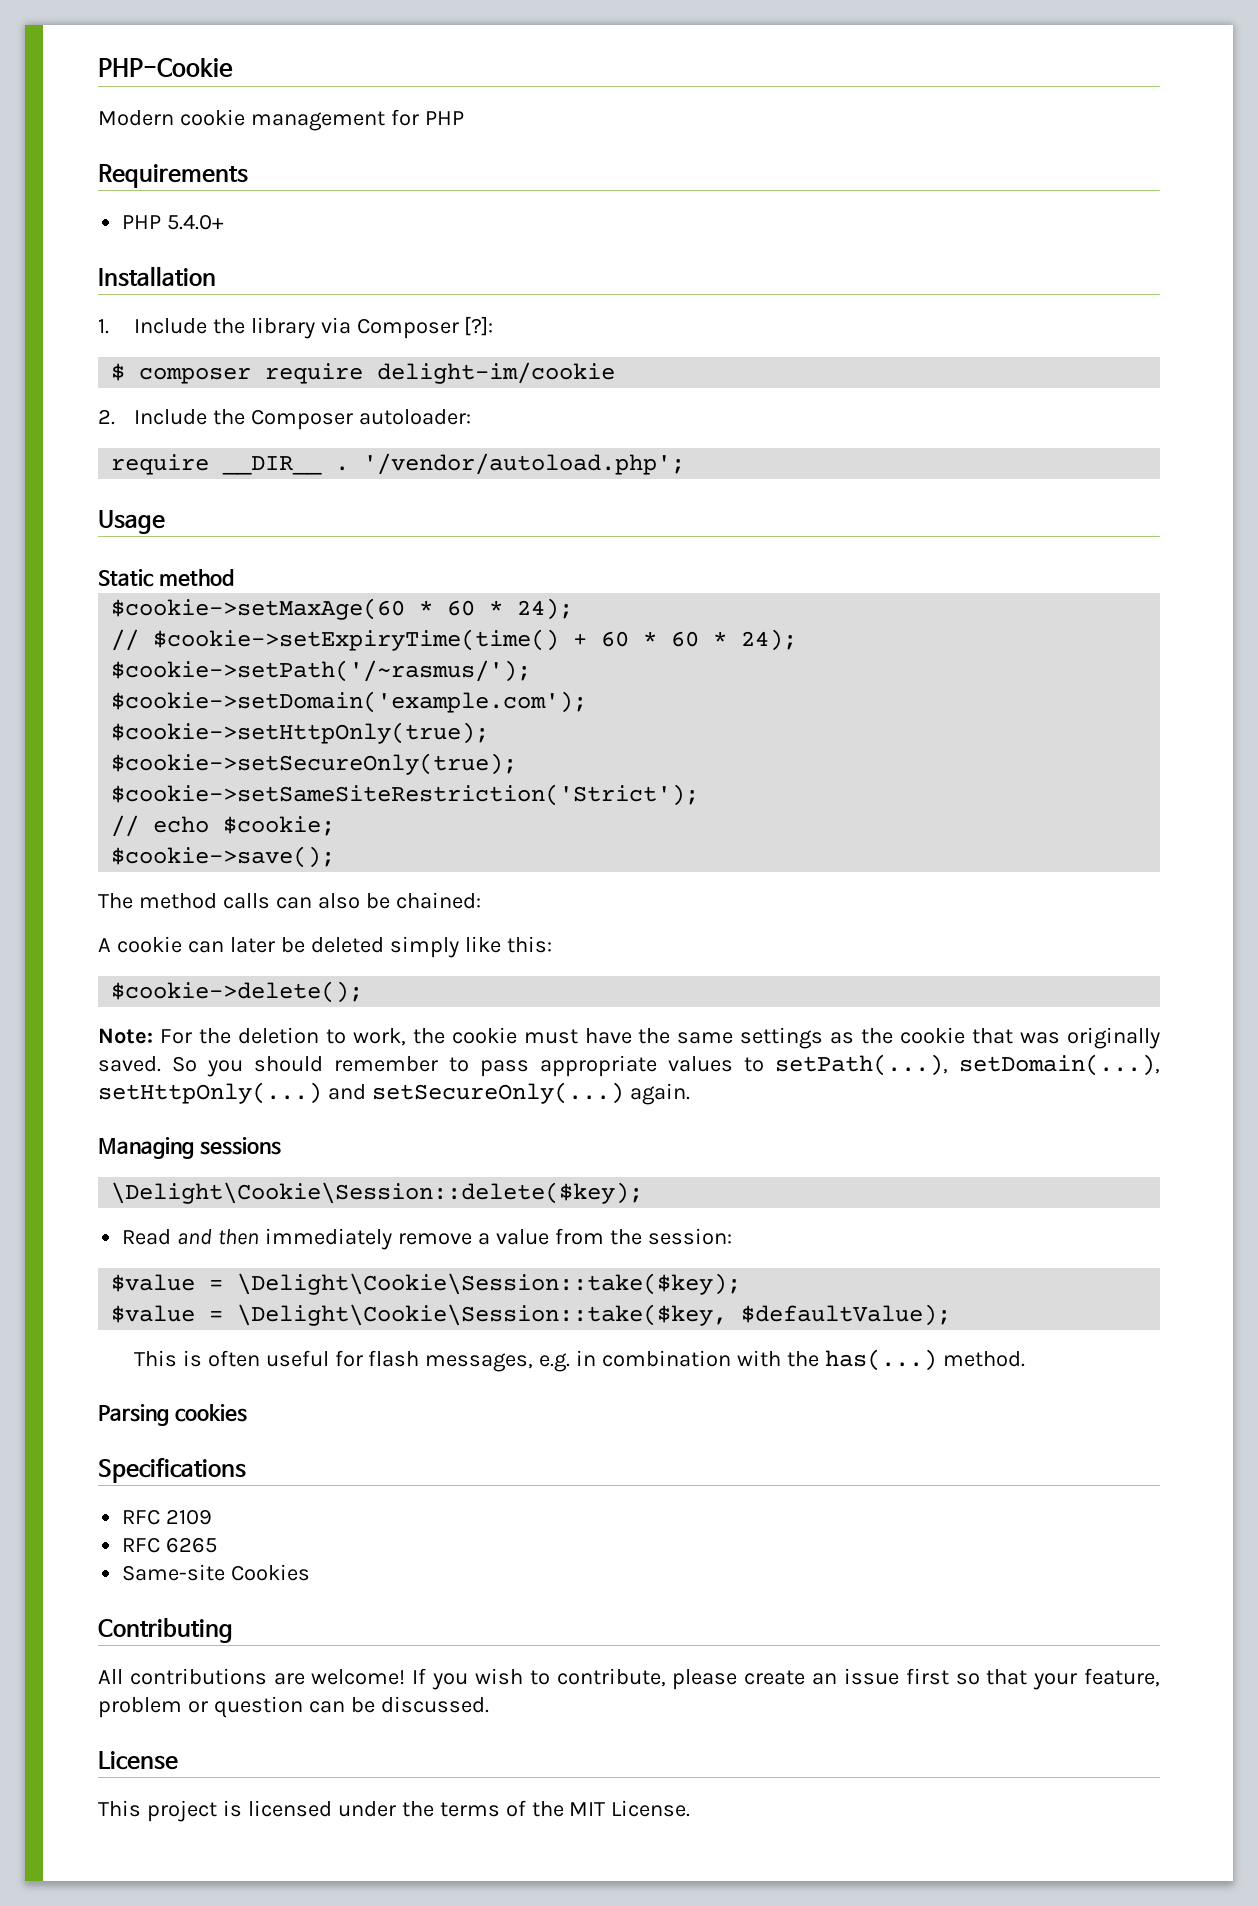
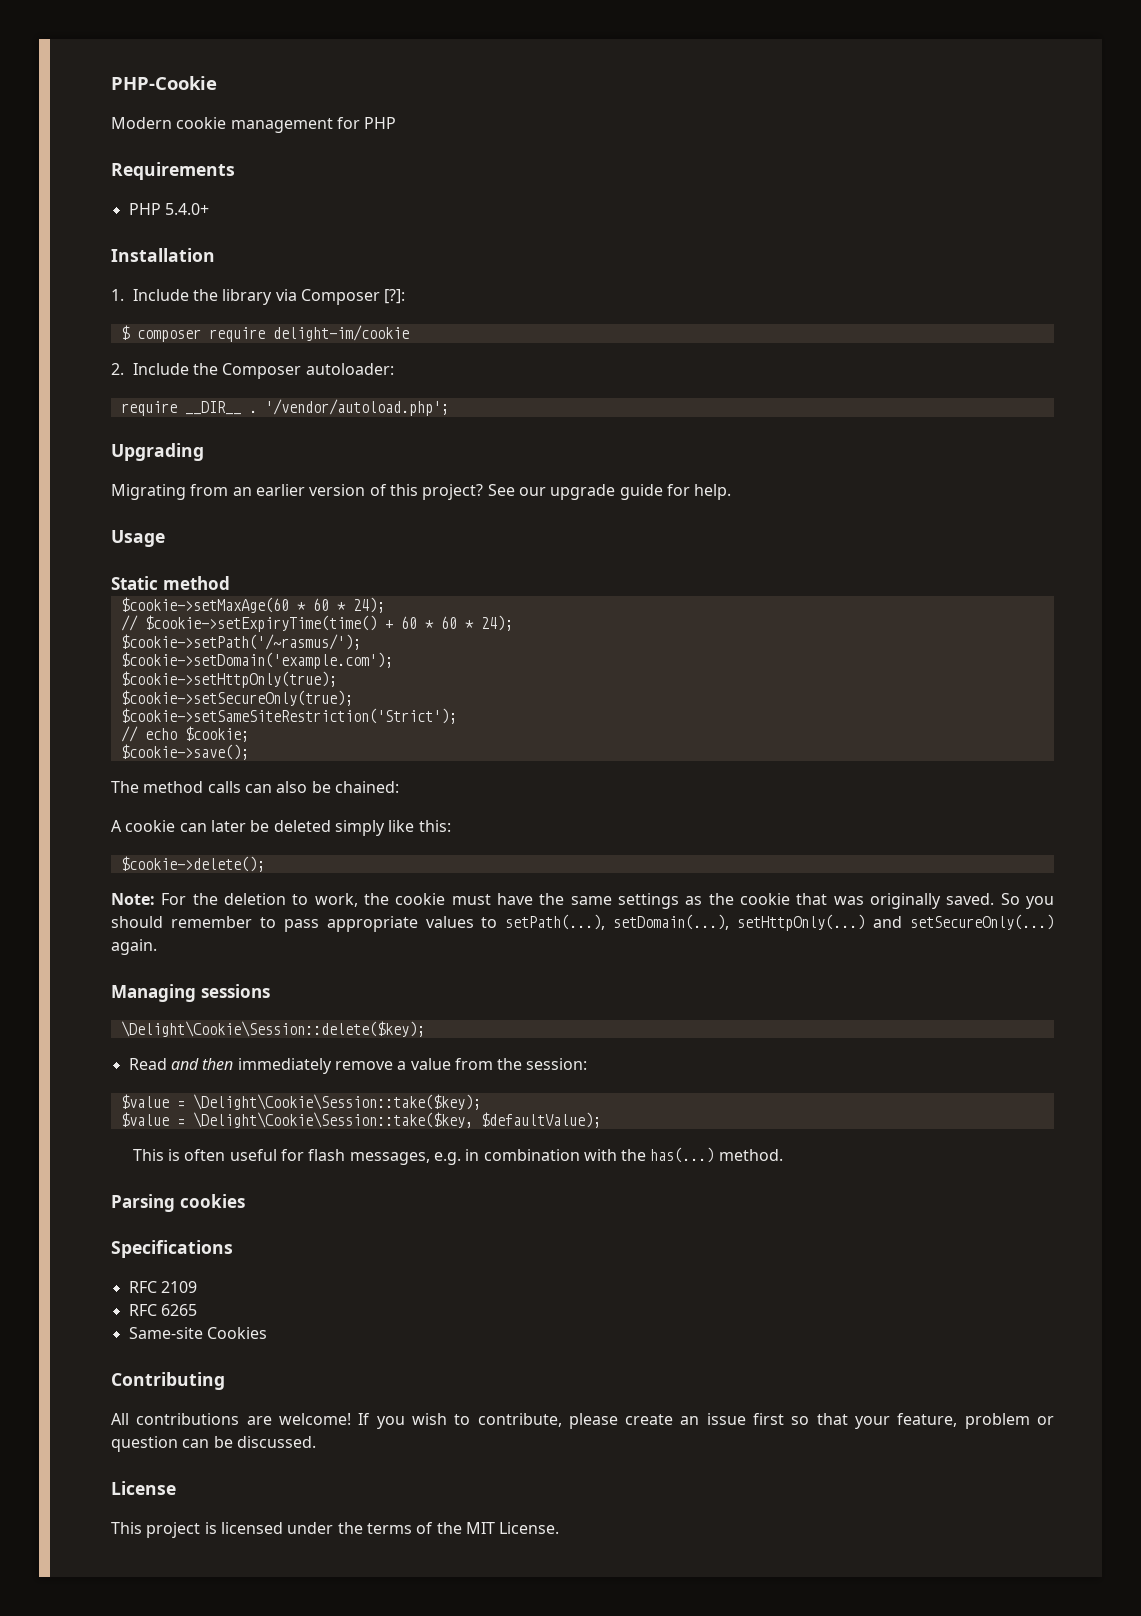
(686, 464) none -> [111,443,204,461] [111,484,732,500] // Upgrading // Migrating from an earlier version of this project? See our upgrade guide for help.

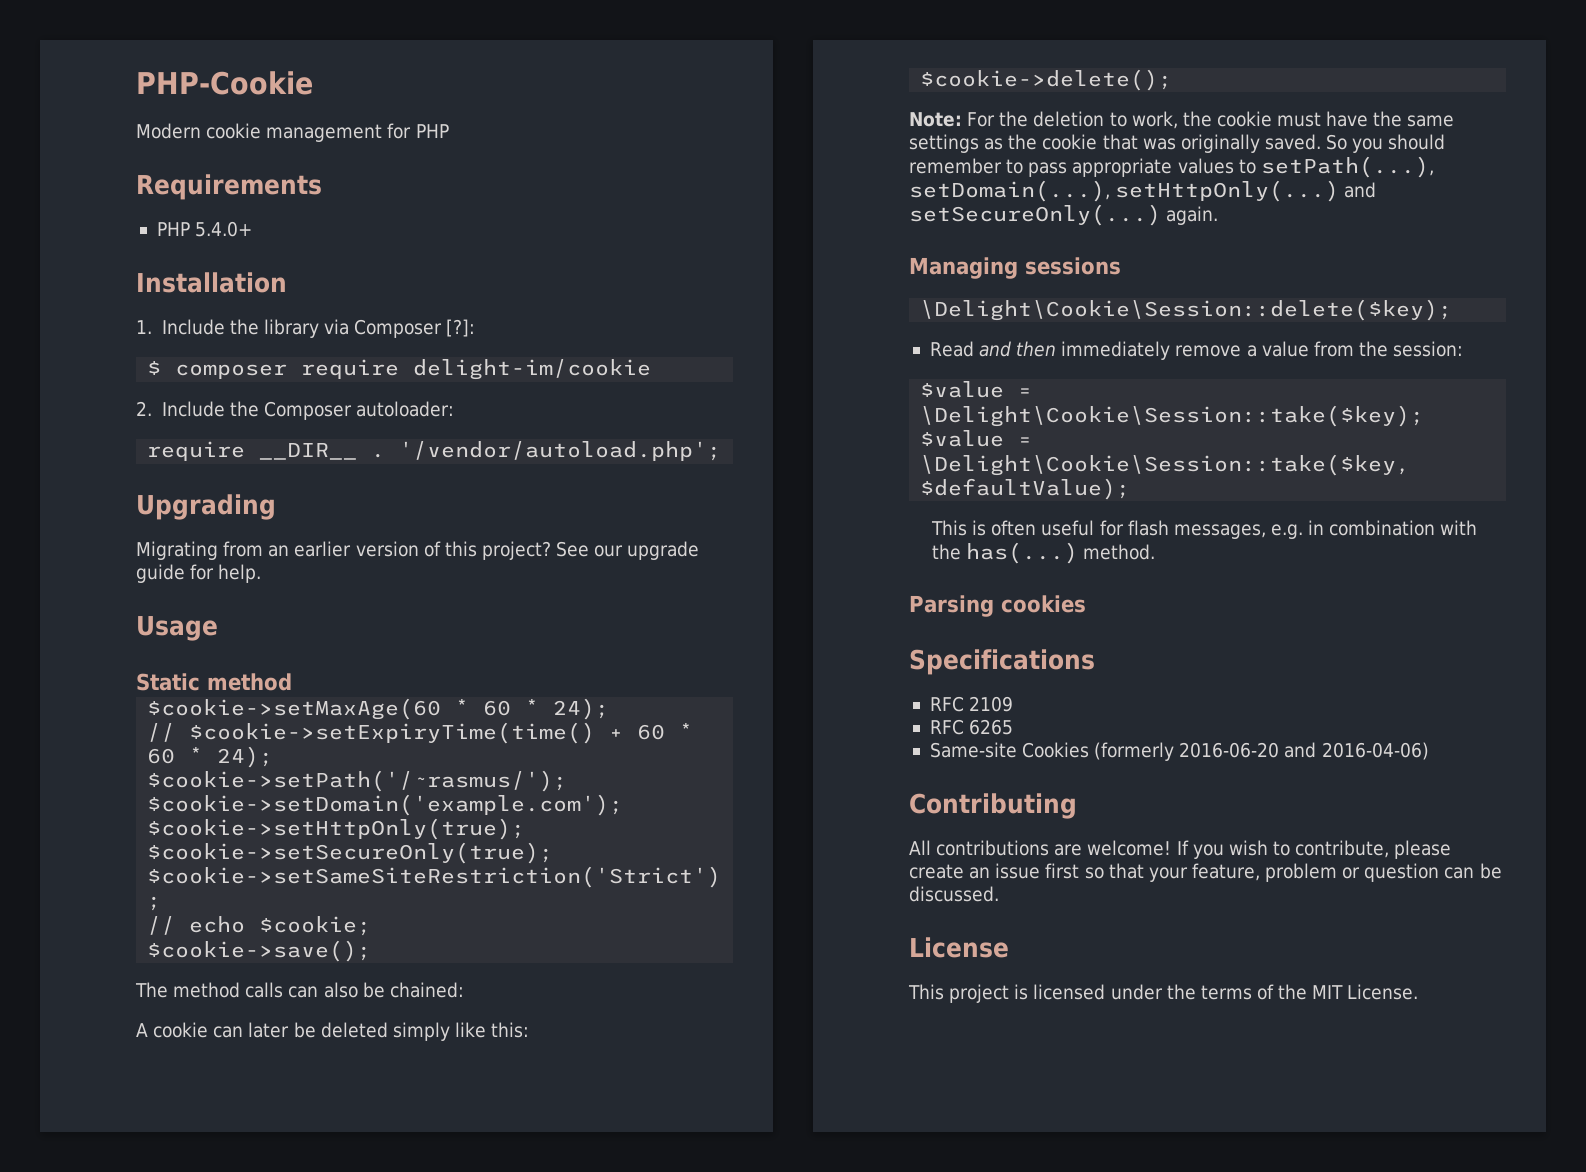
(267, 1333) none -> [1094,742,1429,761] (formerly 2016-06-20 and 2016-04-06)

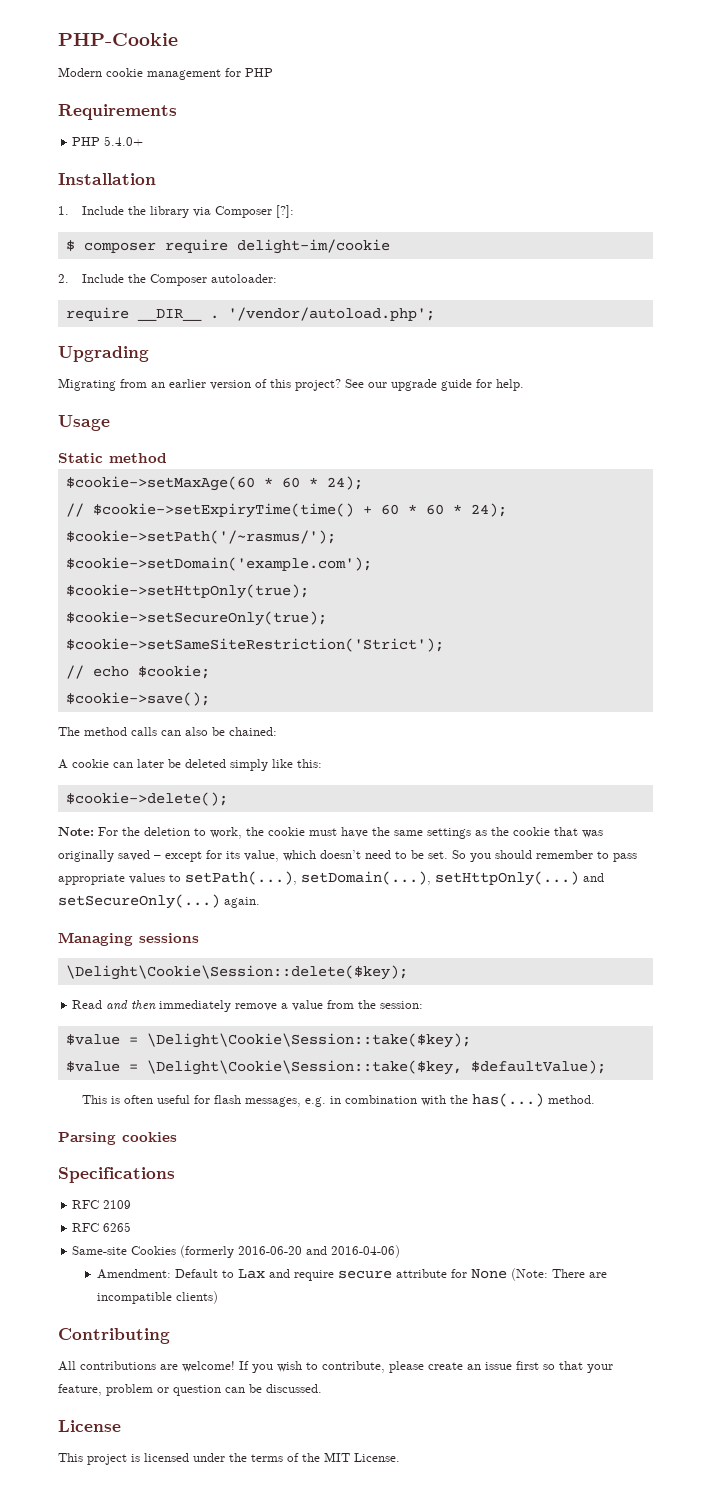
[1264,134,1321,150] saved. -> [118,850,448,862] saved – except for its value, which doesn’t need to be set.
(1429, 751) none -> [96,1268,607,1281] [96,1291,218,1304] // Amendment: Default to Lax and require secure attribute for None (Note: There are incompatible clients)

